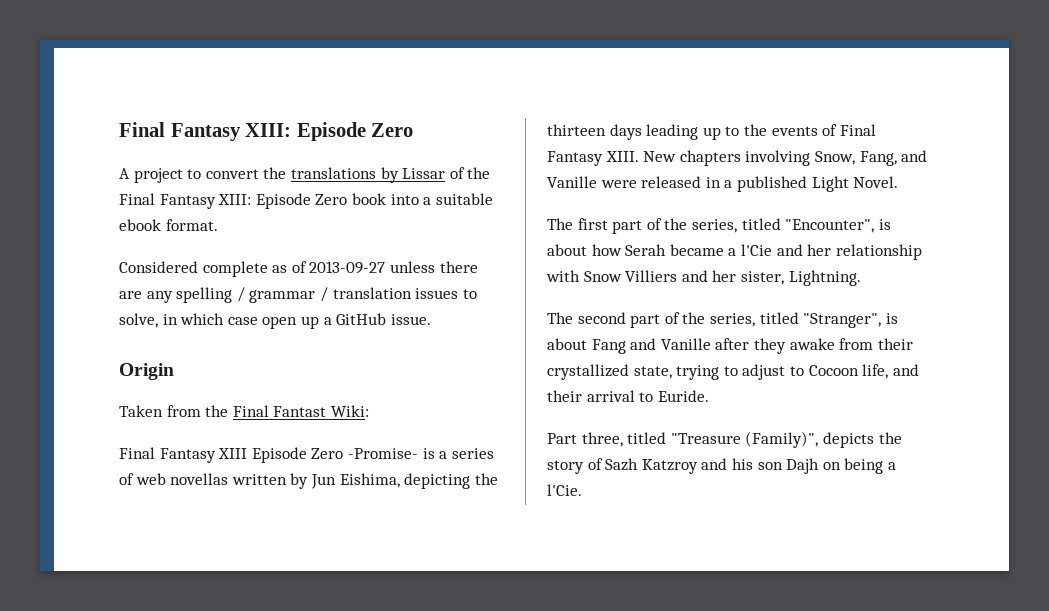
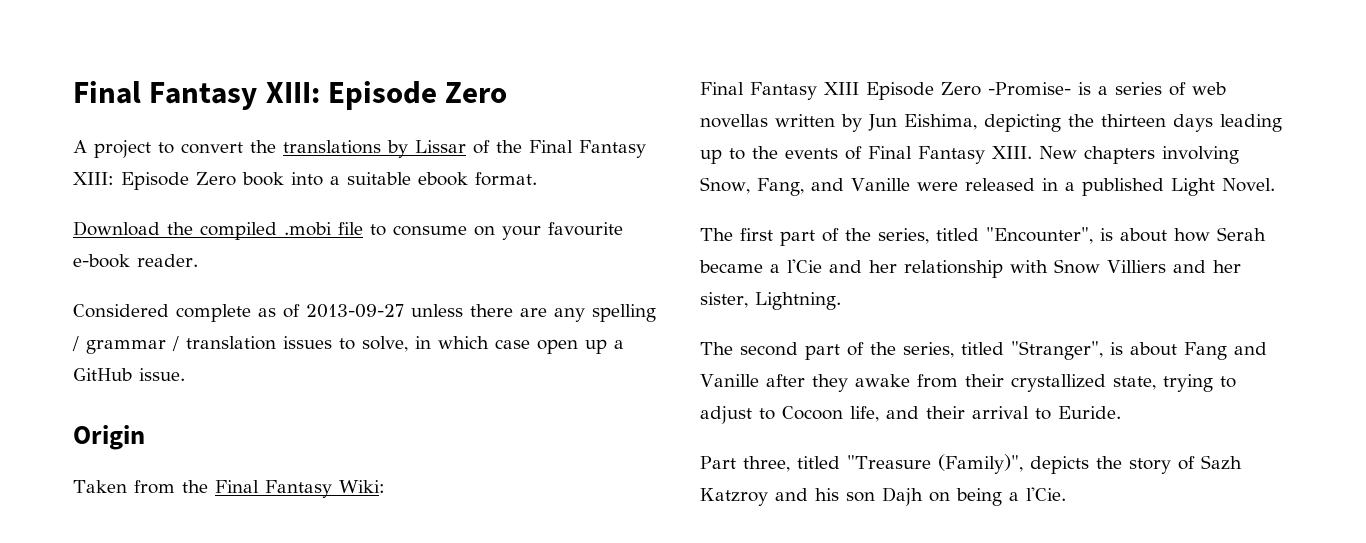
(218, 225) none -> [73,221,623,240] [73,254,198,268] // Download the compiled .mobi file to consume on your favourite e-book reader.
[273,406,327,417] Fantast -> [264,480,332,498] Fantasy

